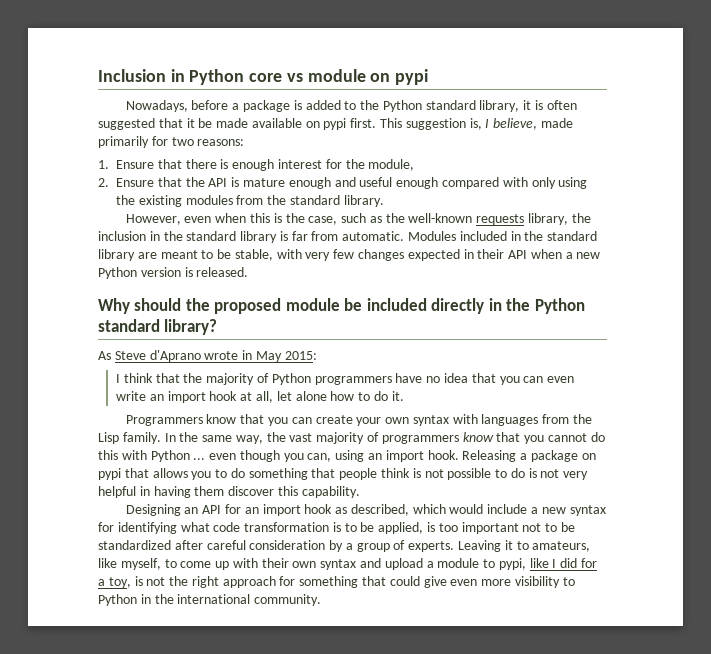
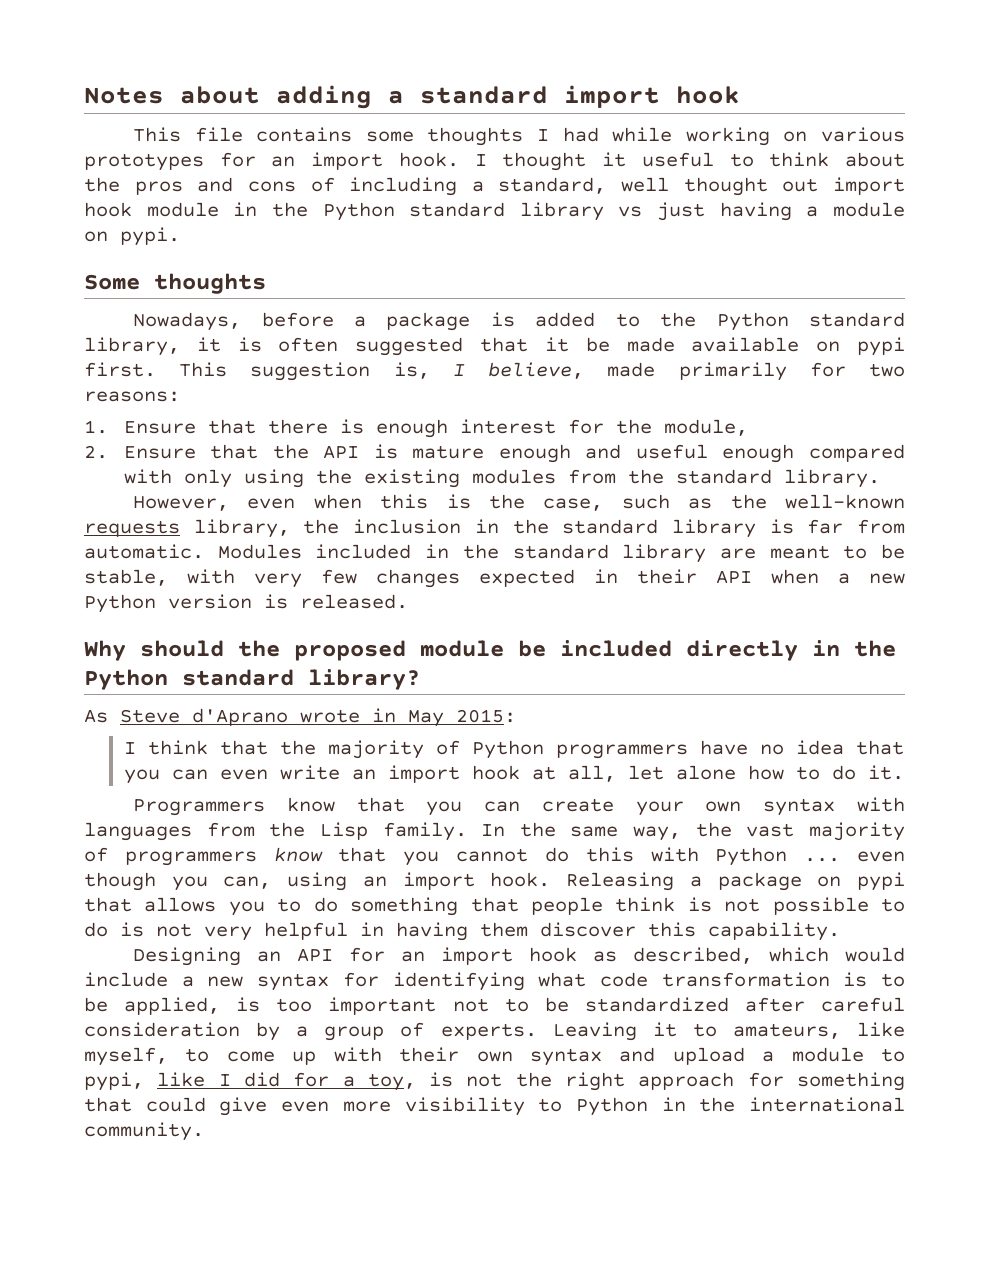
[98,69,429,85] Inclusion in Python core vs module on pypi -> [84,85,740,109] [133,127,906,146] [84,152,906,171] [84,177,905,196] [84,202,905,221] [84,227,180,246] [84,273,266,294] Notes about adding a standard import hook // This file contains some thoughts I had while working on various prototypes for an import hook. I thought it useful to think about the pros and cons of including a standard, well thought out import hook module in the Python standard library vs just having a module on pypi. // Some thoughts

